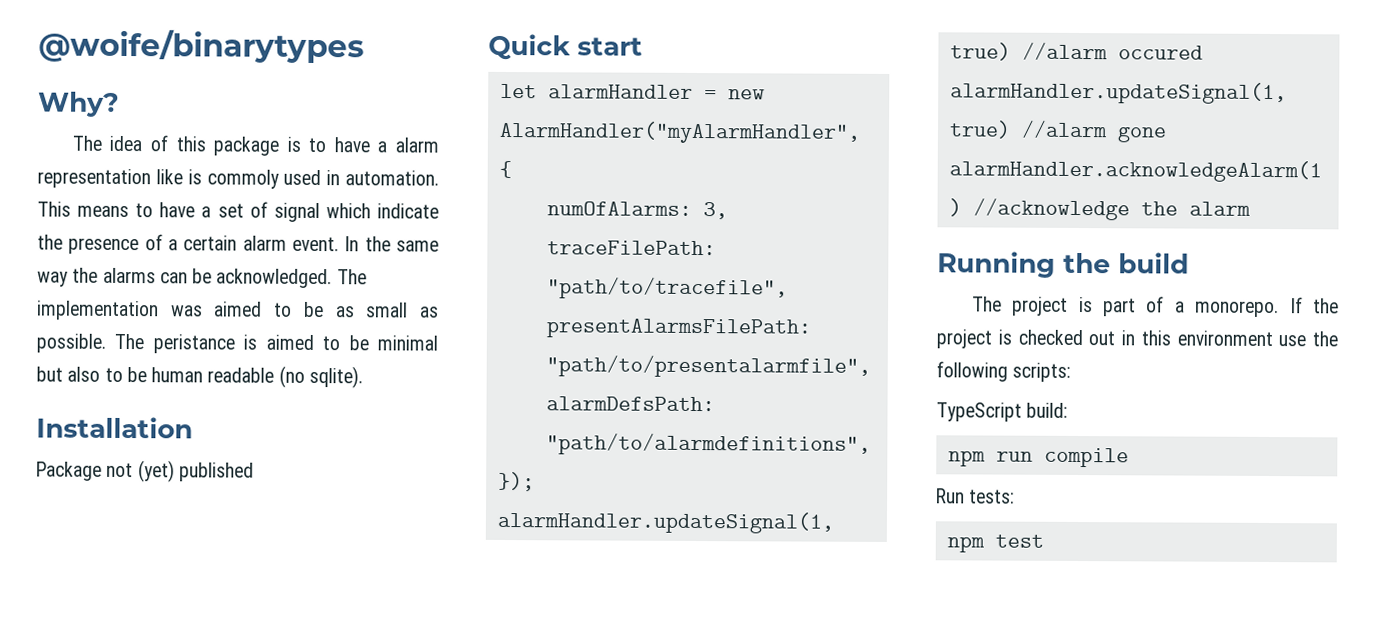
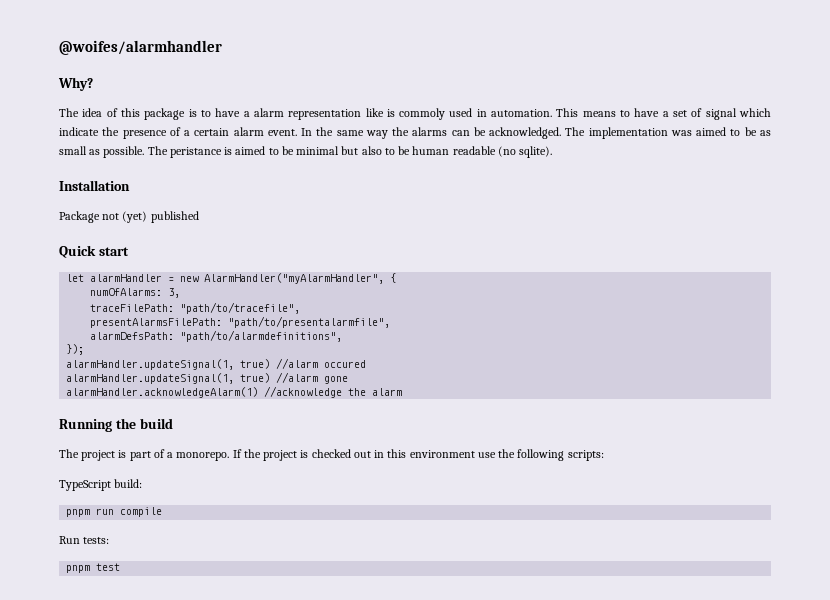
[38,28,364,64] @woife/binarytypes -> [59,40,222,55] @woifes/alarmhandler
[947,450,986,467] npm -> [66,509,91,517] pnpm
[946,536,985,553] npm -> [66,565,91,573] pnpm

